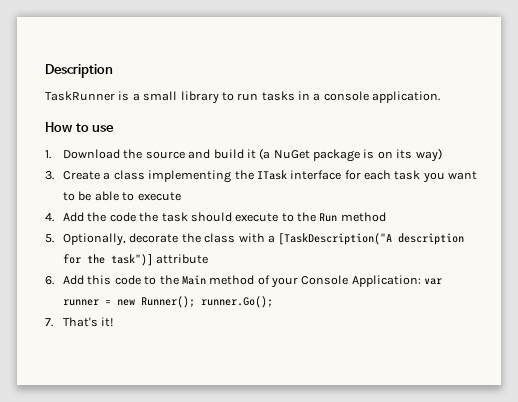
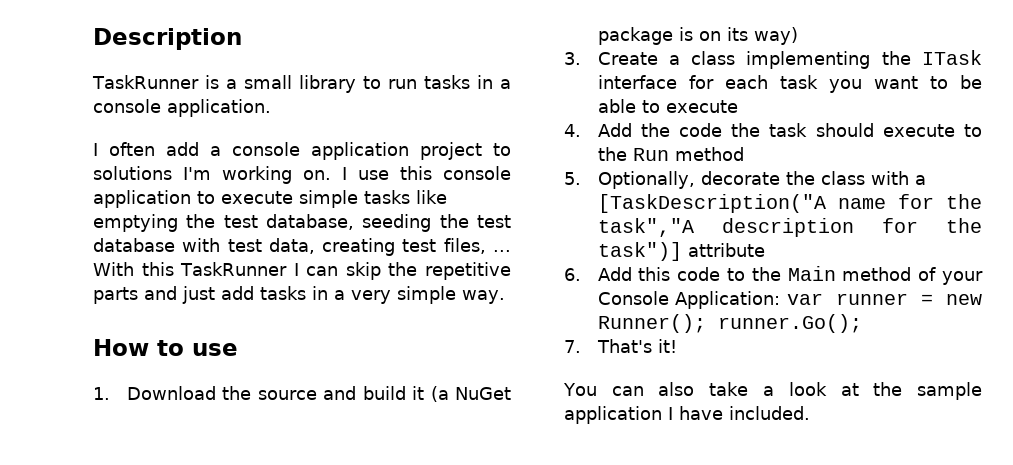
(441, 97) none -> [93,142,511,160] [93,166,511,184] [93,190,447,208] [93,214,511,232] [93,238,511,256] [93,262,511,280] [93,286,505,304] // I often add a console application project to solutions I'm working on. I use this console application to execute simple tasks like emptying the test database, seeding the test database with test data, creating test files, ... With this TaskRunner I can skip the repetitive parts and just add tasks in a very simple way.
(393, 239) none -> [837,194,982,209] [597,218,694,237] name for the task","A
(114, 322) none -> [563,382,982,400] [564,406,810,424] // You can also take a look at the sample application I have included.

